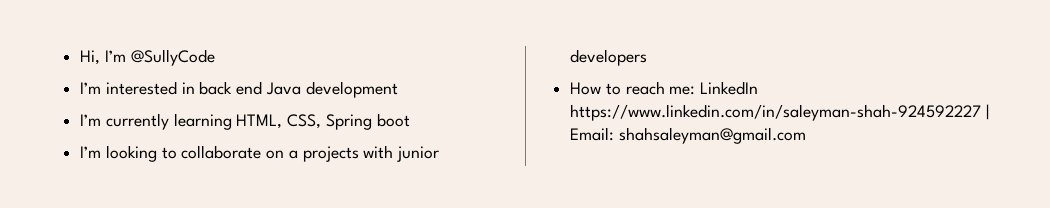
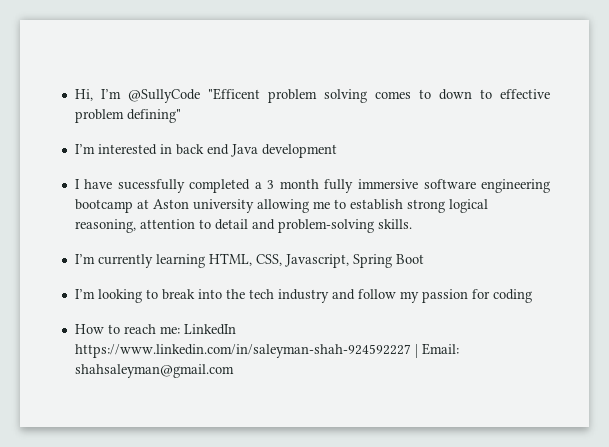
(215, 57) none -> [207,88,550,103] [74,109,181,123] "Efficent problem solving comes to down to effective problem defining"
(398, 89) none -> [74,179,550,193] [74,199,488,213] [74,219,412,233] // I have sucessfully completed a 3 month fully immersive software engineering bootcamp at Aston university allowing me to establish strong logical reasoning, attention to detail and problem-solving skills.
[325,113,410,130] Spring boot -> [284,254,424,268] Javascript, Spring Boot
[181,145,440,162] [570,49,648,66] collaborate on a projects with junior developers -> [161,289,532,303] break into the tech industry and follow my passion for coding

